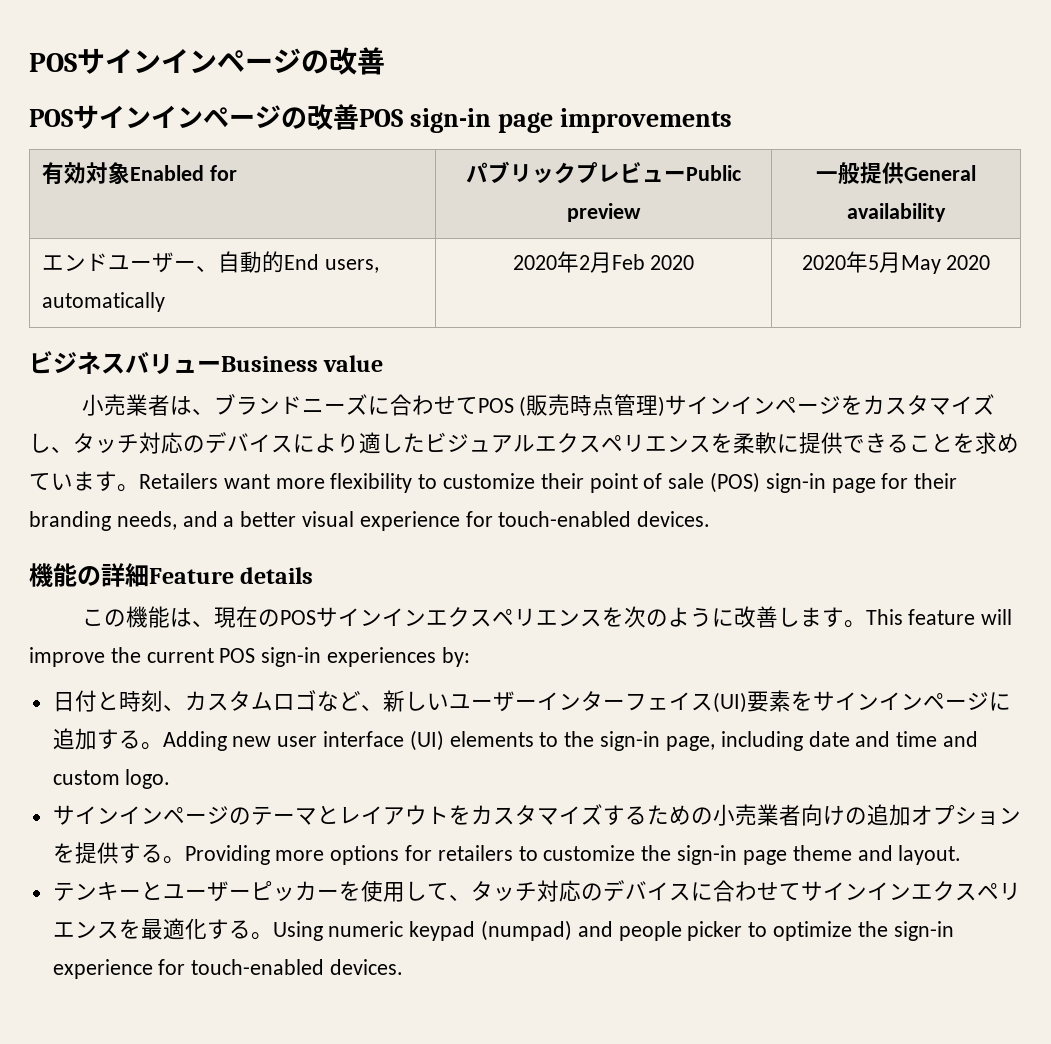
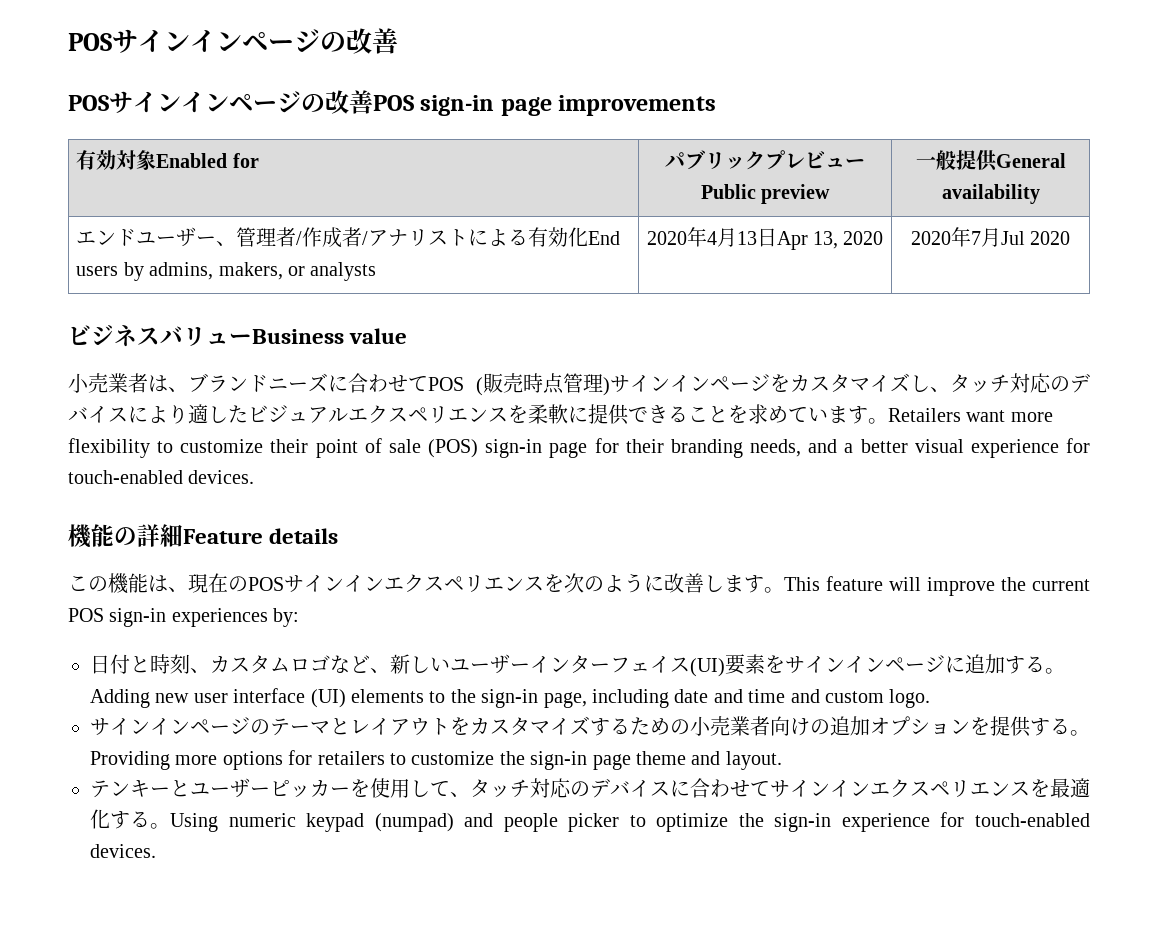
[217,251,379,273] [41,292,165,312] [512,251,645,273] 自動的End users, automatically | 2020年2月Feb -> [236,227,621,248] [76,262,377,281] [646,227,838,250] 管理者/作成者/アナリストによる有効化End users by admins, makers, or analysts | 2020年4月13日Apr 13,
[867,252,941,274] 5月May -> [970,228,1025,247] 7月Jul

